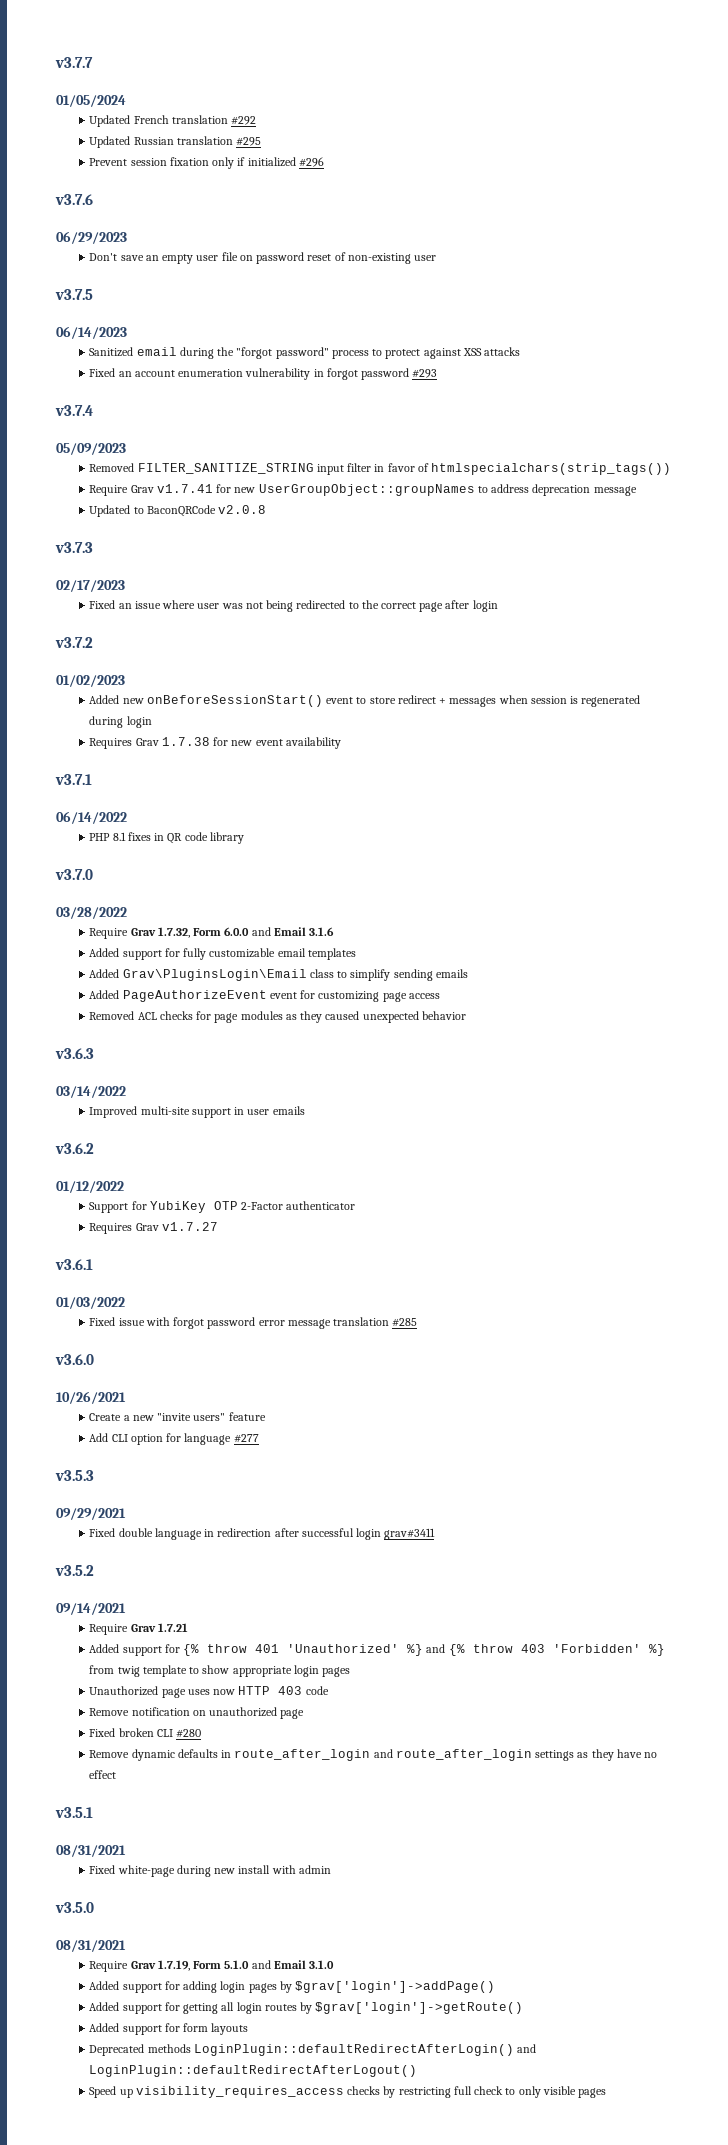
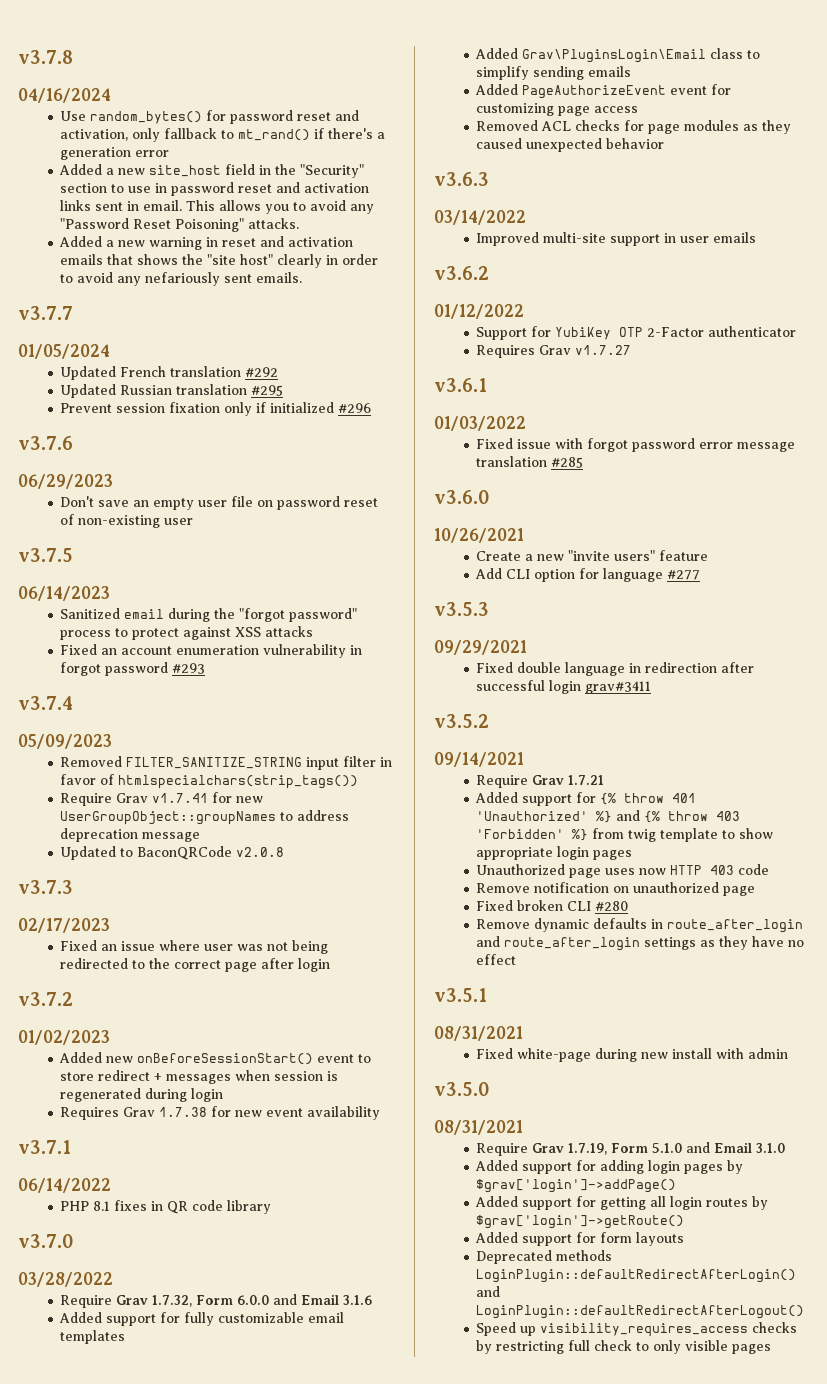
(55, 62) none -> [18,50,73,64] [18,88,111,103] [60,110,360,124] [60,128,386,142] [60,147,170,160] [59,164,365,178] [60,182,370,196] [60,200,375,214] [60,218,300,232] [59,236,354,250] [60,254,379,268] [60,272,303,286] v3.7.8 // 04/16/2024 // Use random_bytes() for password reset and activation, only fallback to mt_rand() if there's a generation error // Added a new site_host field in the "Security" section to use in password reset and activation links sent in email. This allows you to avoid any "Password Reset Poisoning" attacks. // Added a new warning in reset and activation emails that shows the "site host" clearly in order to avoid any nefariously sent emails. //

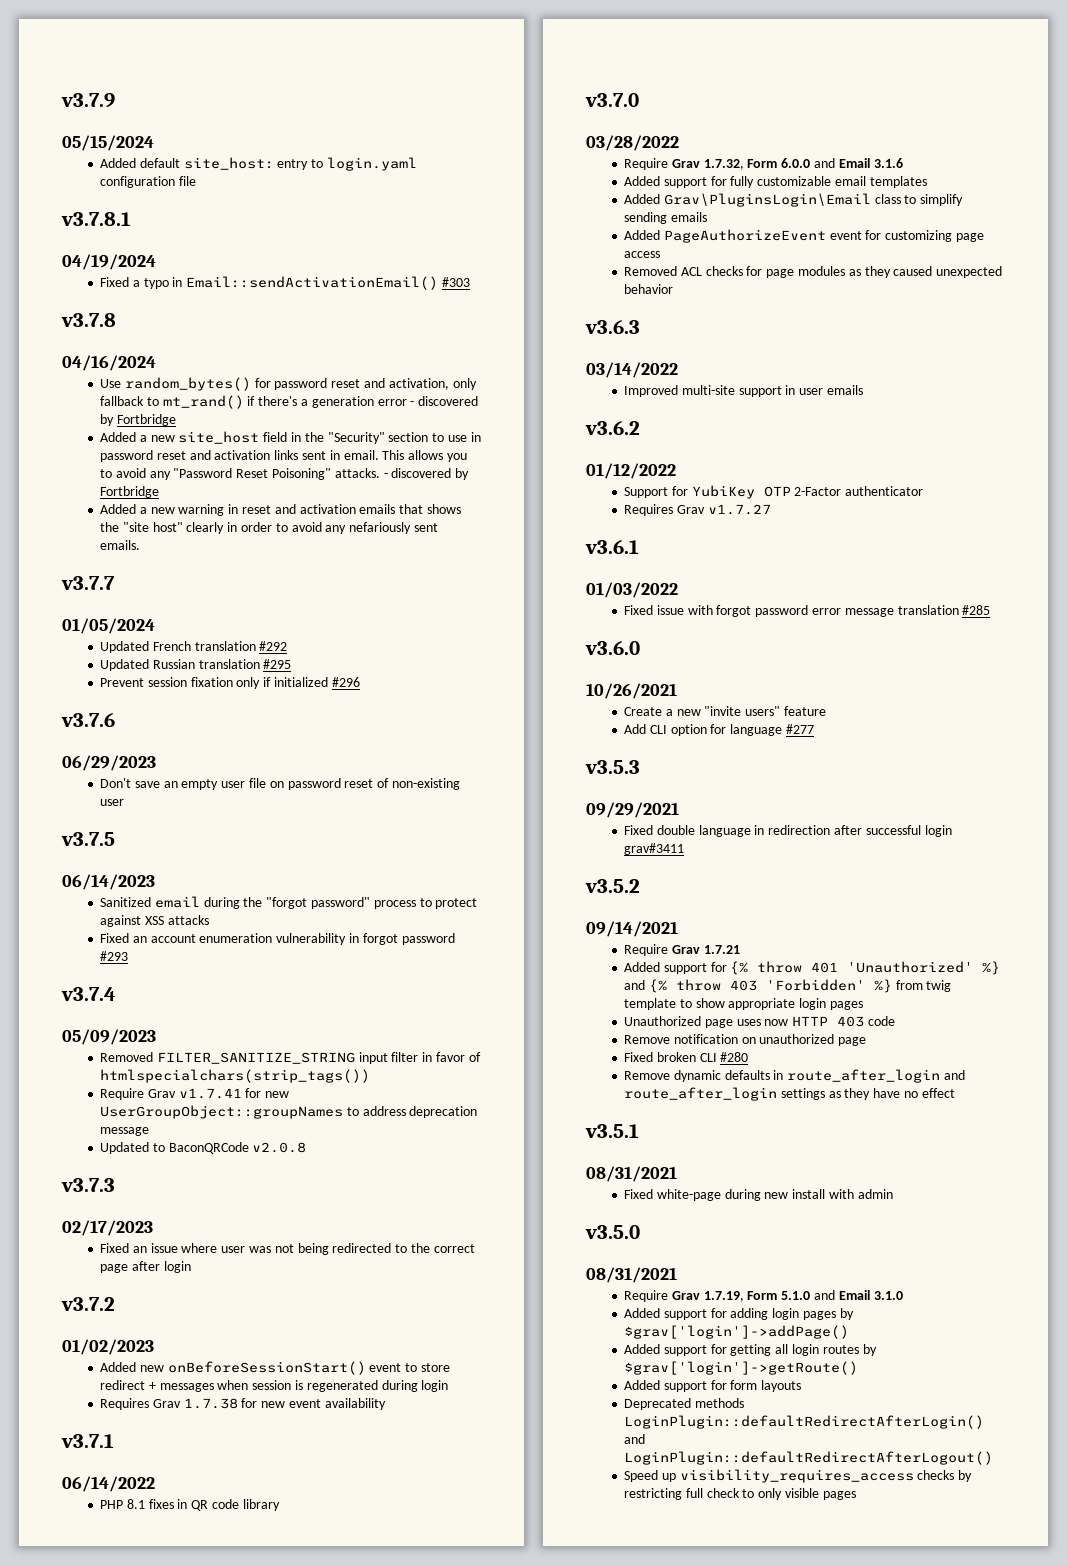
(18, 57) none -> [61,93,115,108] [62,135,154,151] [100,157,418,171] [100,176,196,188] [61,212,131,226] [62,254,156,270] [100,276,471,290] v3.7.9 // 05/15/2024 // Added default site_host: entry to login.yaml configuration file // v3.7.8.1 // 04/19/2024 // Fixed a typo in Email::sendActivationEmail() #303 //
(170, 153) none -> [410,396,479,406] [100,414,176,426] - discovered by Fortbridge
(300, 223) none -> [383,468,470,480] [100,486,160,498] - discovered by Fortbridge

